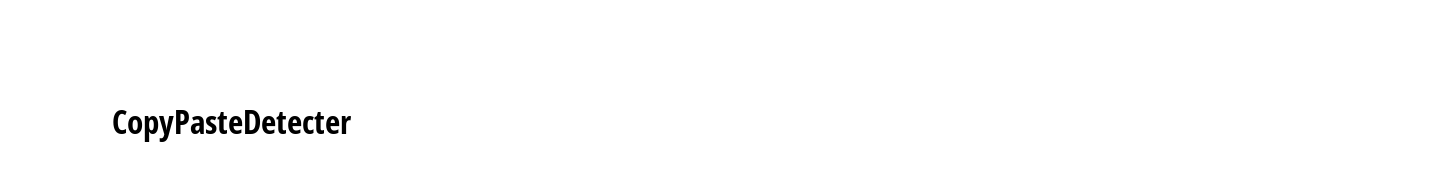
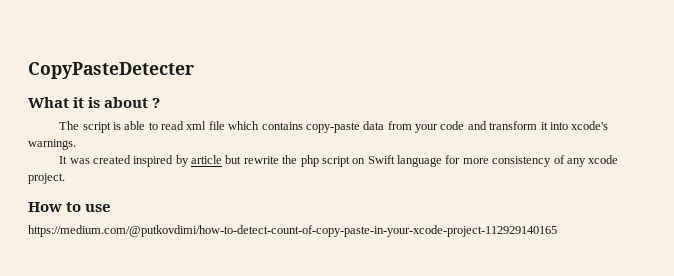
(352, 126) none -> [28,97,161,108] [59,121,609,133] [28,139,76,150] [59,155,619,167] [28,173,65,184] [28,202,112,212] [28,225,557,237] // What it is about ? // The script is able to read xml file which contains copy-paste data from your code and transform it into xcode's warnings. // It was created inspired by article but rewrite the php script on Swift language for more consistency of any xcode project. // How to use // https://medium.com/@putkovdimi/how-to-detect-count-of-copy-paste-in-your-xcode-project-112929140165

